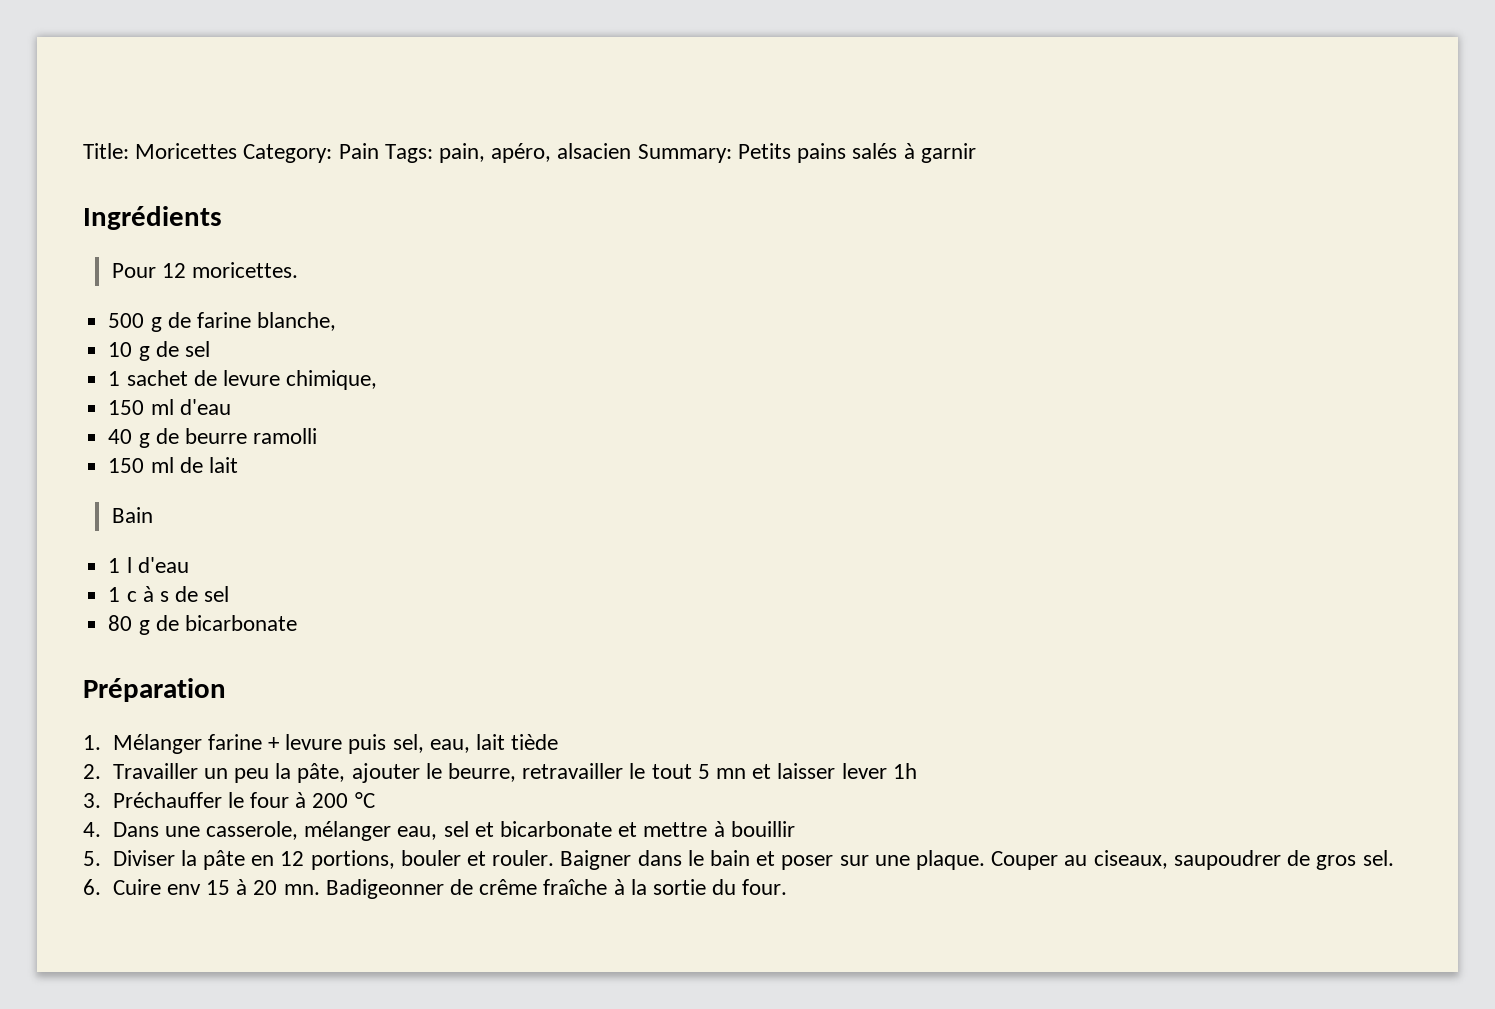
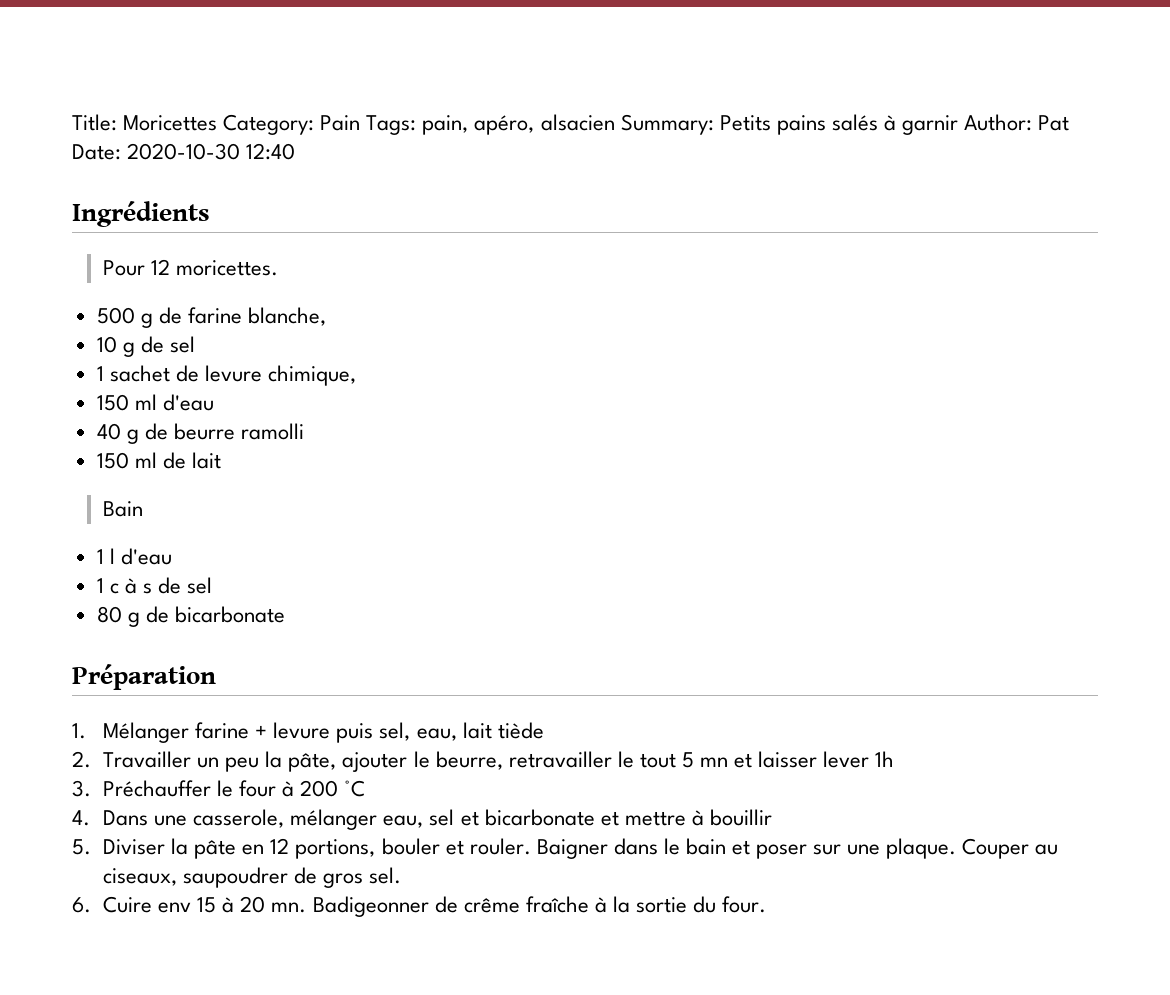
(976, 153) none -> [964,114,1070,131] [72,143,296,160] Author: Pat Date: 2020-10-30 12:40

